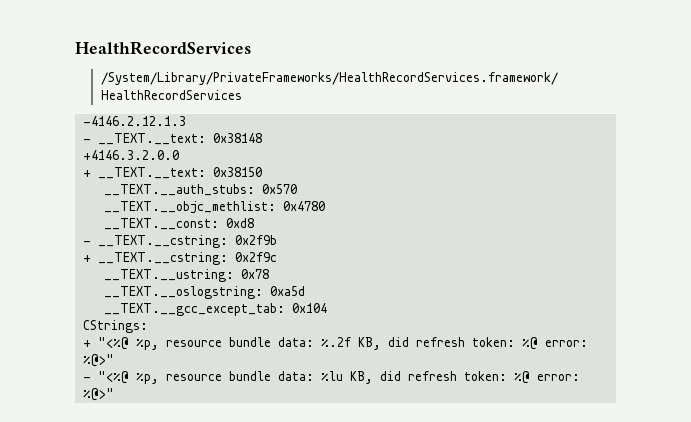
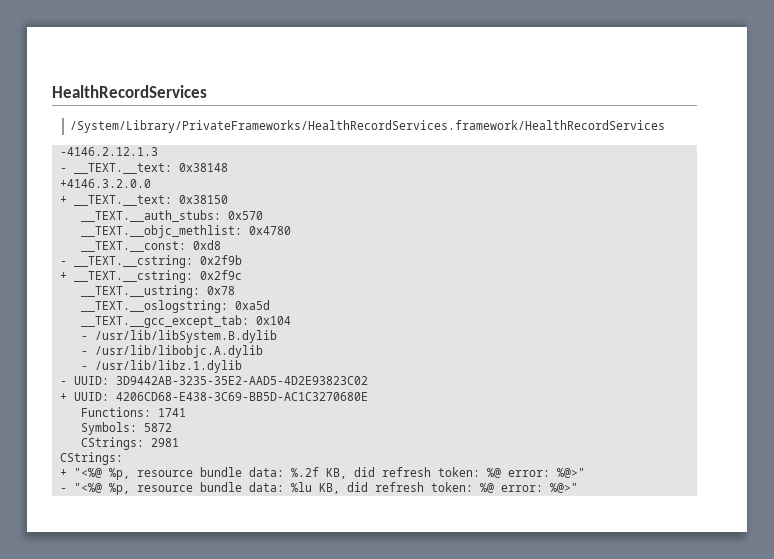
(328, 308) none -> [80,330,277,343] [80,345,263,358] [80,360,242,373] [59,376,368,385] [59,392,368,401] [80,407,186,417] [80,422,172,435] [80,437,179,450] // - /usr/lib/libSystem.B.dylib // - /usr/lib/libobjc.A.dylib // - /usr/lib/libz.1.dylib // - UUID: 3D9442AB-3235-35E2-AAD5-4D2E93823C02 // + UUID: 4206CD68-E438-3C69-BB5D-AC1C3270680E // Functions: 1741 // Symbols: 5872 // CStrings: 2981

